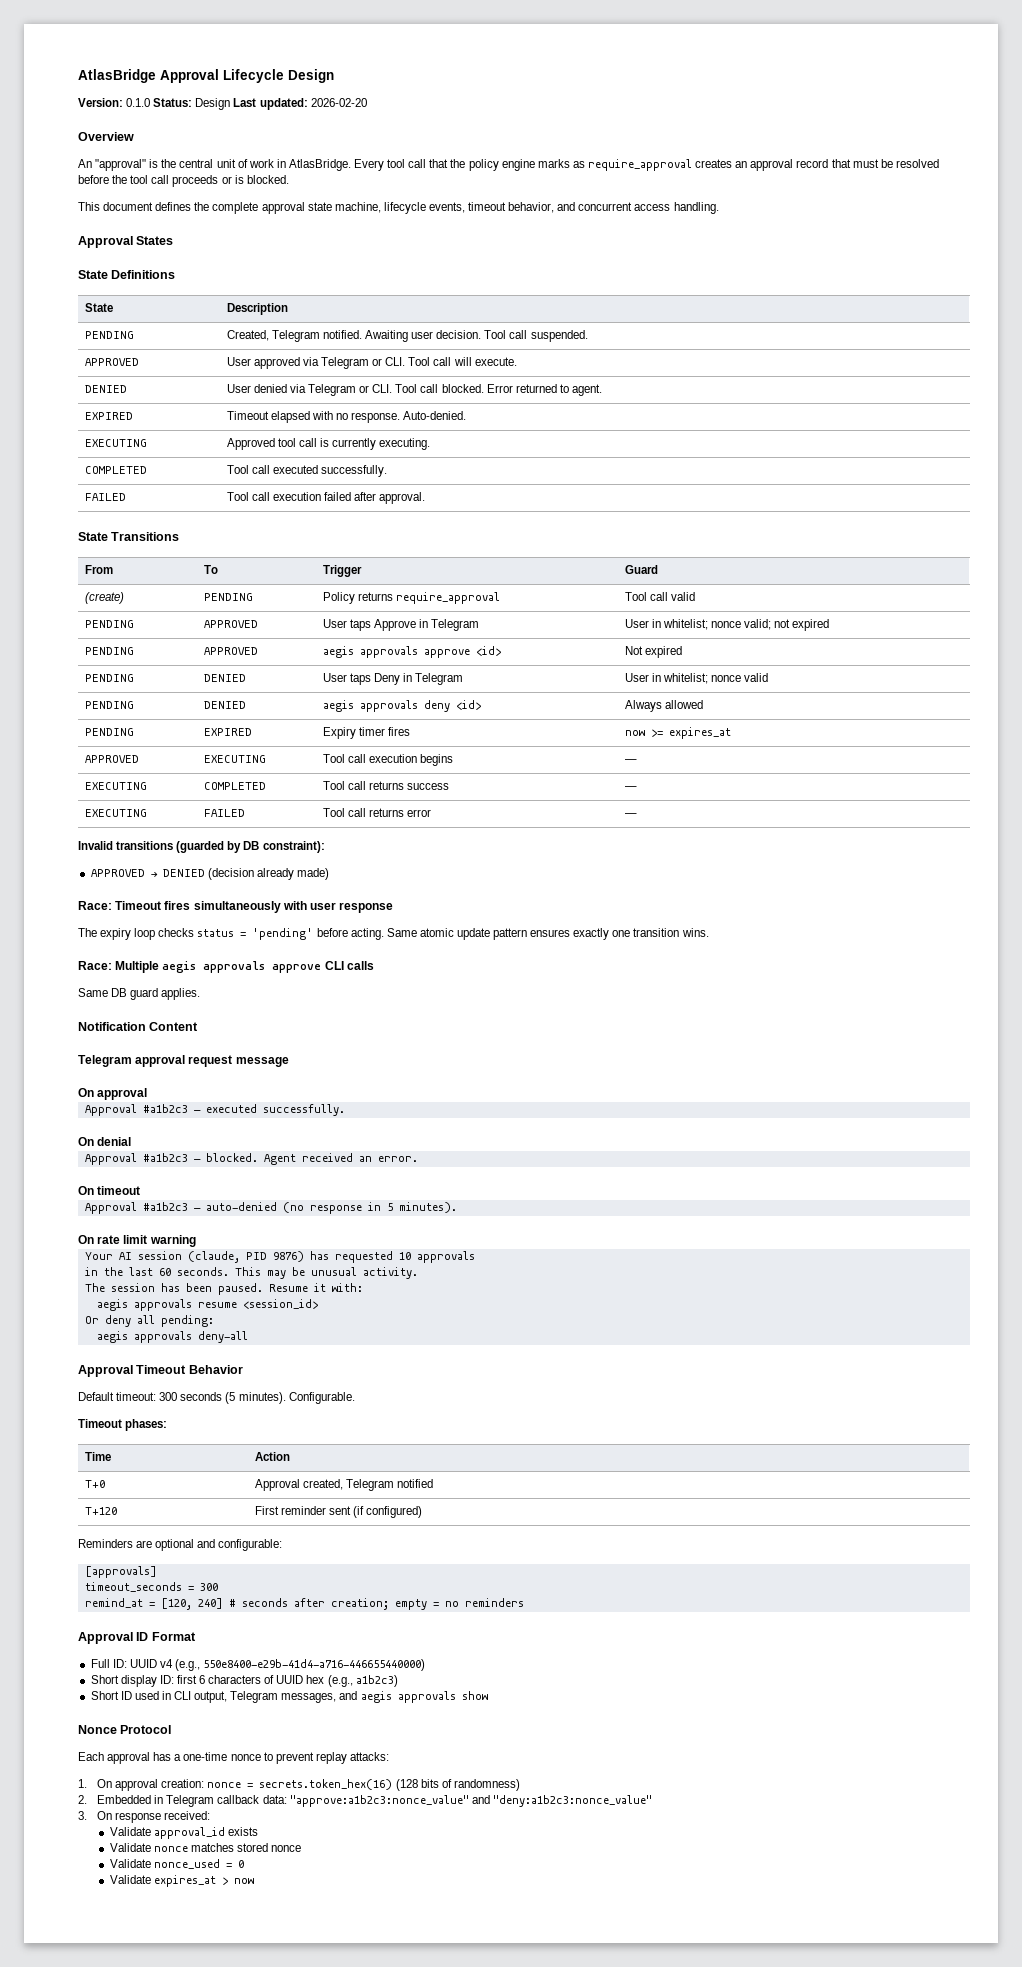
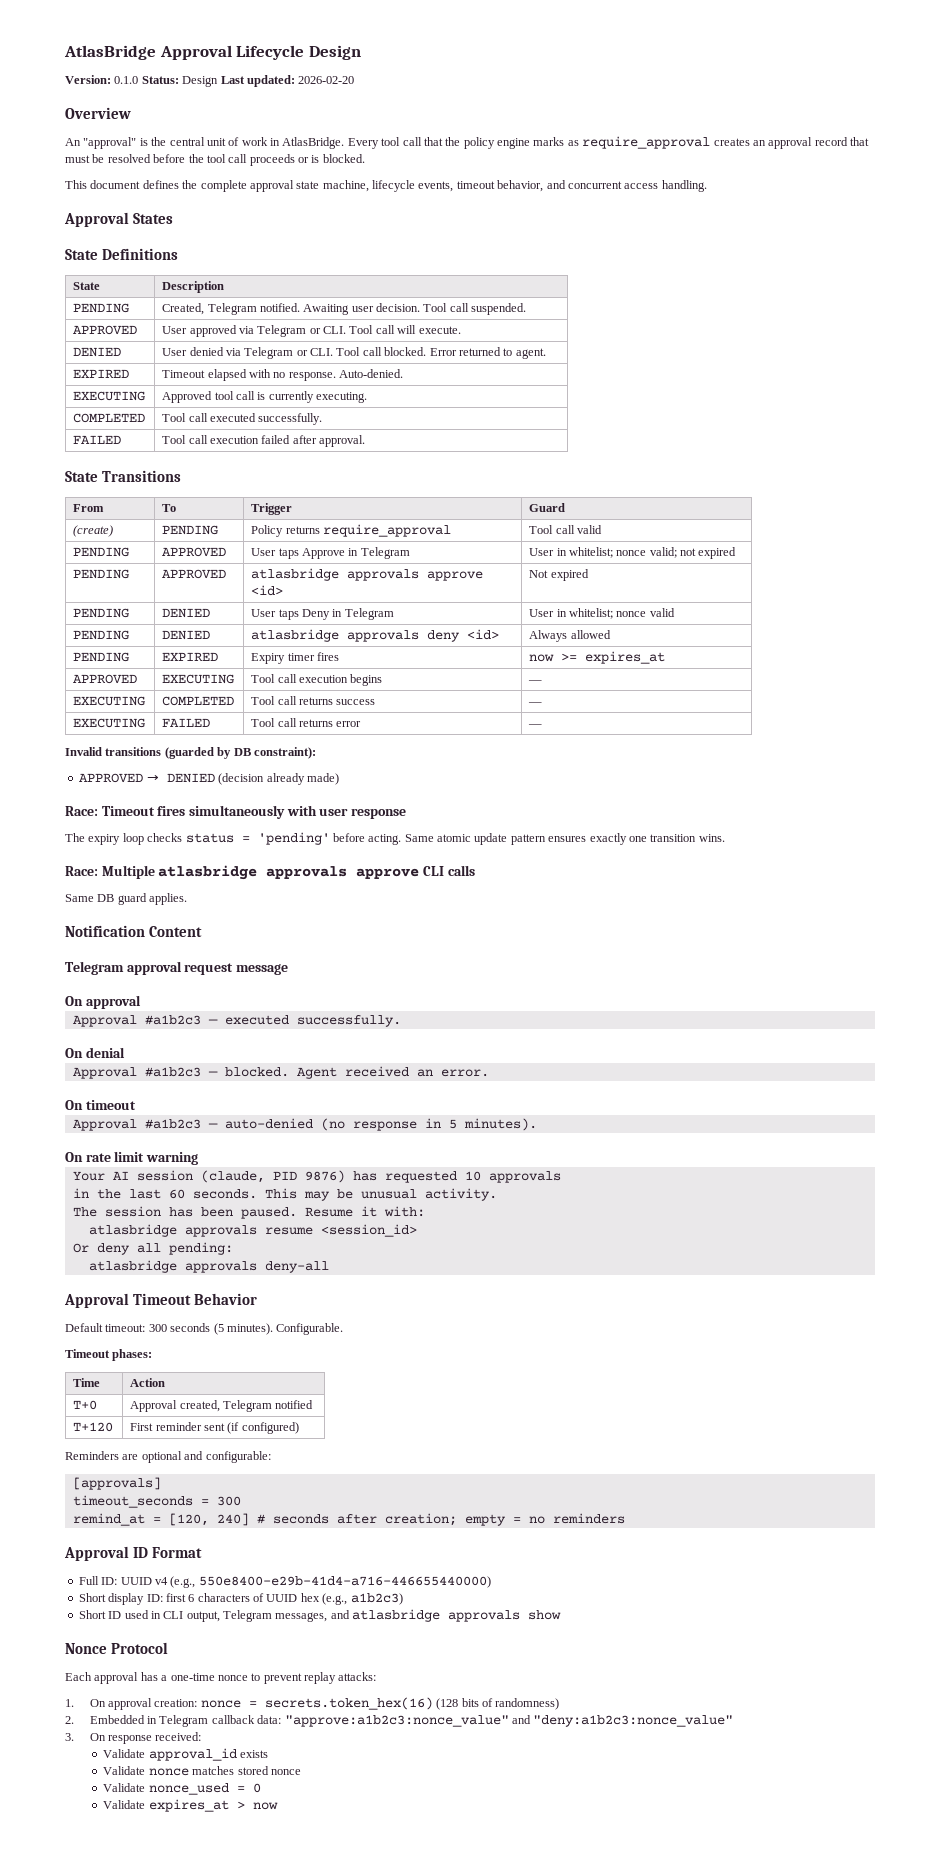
[322,646,354,658] aegis -> [251,568,340,581] atlasbridge
[322,700,354,712] aegis -> [251,629,340,642] atlasbridge
[162,961,197,973] aegis -> [158,865,258,880] atlasbridge
[96,1299,128,1311] aegis -> [88,1224,177,1237] atlasbridge
[96,1331,128,1343] aegis -> [88,1260,177,1273] atlasbridge
[360,1691,392,1703] aegis -> [352,1609,441,1622] atlasbridge

